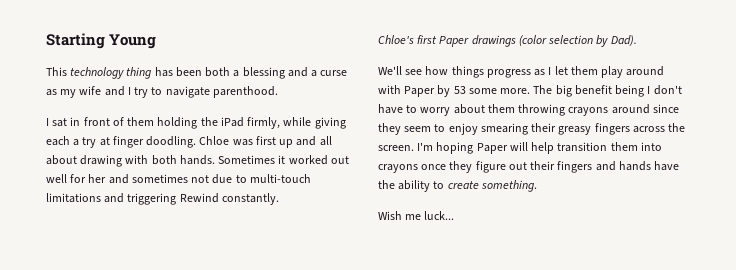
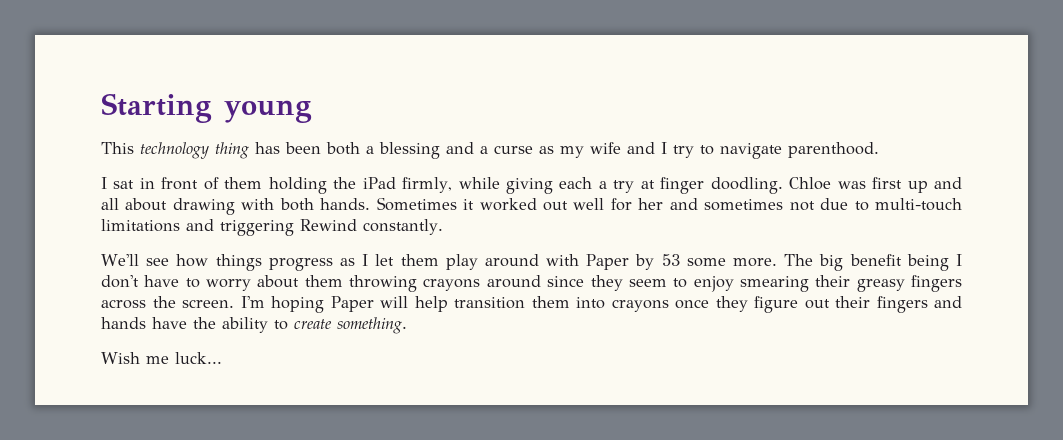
[109,34,157,49] Young -> [224,100,312,123] young
[378,35,637,47] // Chloe's first Paper drawings (color selection by Dad). -> (443, 227) none

